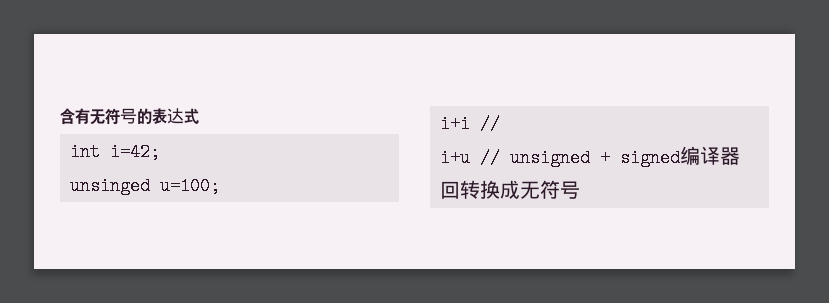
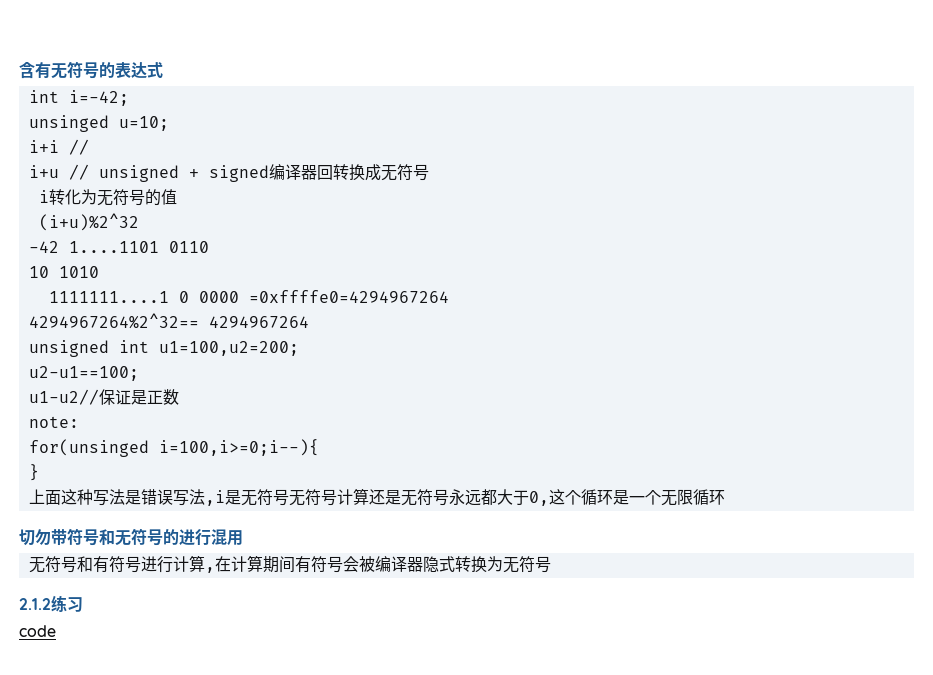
[110,143,161,161] i=42; -> [68,90,129,106] i=-42;
[160,177,221,195] u=100; -> [118,116,169,131] u=10;
(581, 190) none -> [38,189,177,206] [38,213,139,231] [28,241,209,253] [28,266,99,278] [48,290,449,303] [28,313,309,329] [28,340,299,357] [28,366,139,381] [28,389,179,405] [28,416,79,428] [28,439,319,457] [28,464,39,481] [28,488,725,506] [19,528,243,546] [28,555,551,573] [19,595,83,612] [19,625,56,637] // i转化为无符号的值 // (i+u)%2^32 // -42 1....1101 0110 // 10 1010 // 1111111....1 0 0000 =0xffffe0=4294967264 // 4294967264%2^32== 4294967264 // unsigned int u1=100,u2=200; // u2-u1==100; // u1-u2//保证是正数 // note: // for(unsinged i=100,i>=0;i--){ // } // 上面这种写法是错误写法,i是无符号无符号计算还是无符号永远都大于0,这个循环是一个无限循环 // 切勿带符号和无符号的进行混用 // 无符号和有符号进行计算,在计算期间有符号会被编译器隐式转换为无符号 // 2.1.2练习 // code

